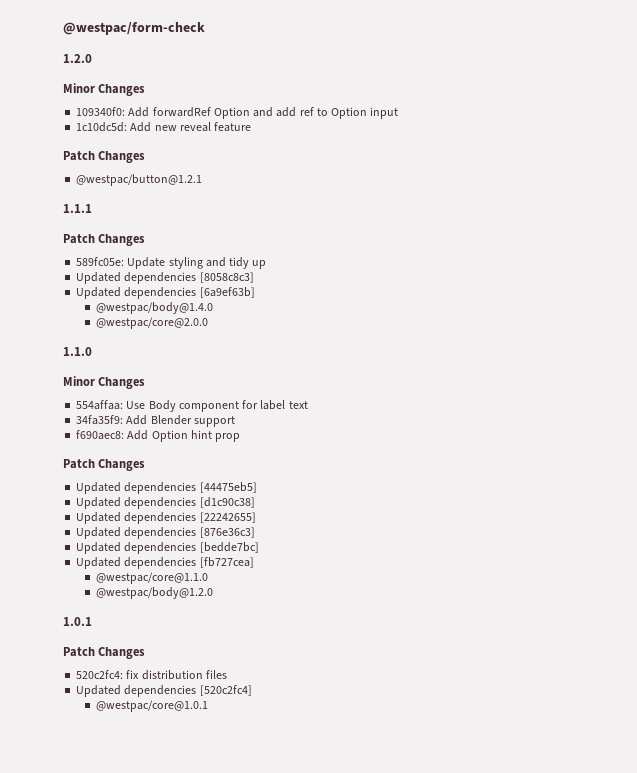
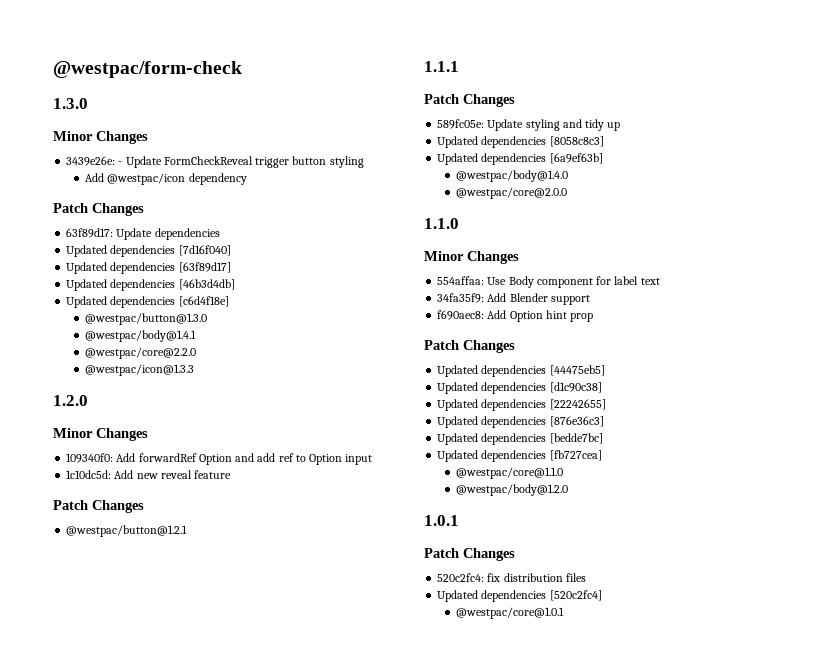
(205, 28) none -> [53,98,88,109] [53,131,148,144] [66,156,364,168] [85,173,247,185] [53,203,144,216] [66,228,220,240] [66,245,231,257] [66,262,231,274] [66,279,235,291] [66,296,229,308] [85,313,208,325] [85,330,197,342] [85,347,197,359] [85,364,195,376] // 1.3.0 // Minor Changes // 3439e26e: - Update FormCheckReveal trigger button styling // Add @westpac/icon dependency // Patch Changes // 63f89d17: Update dependencies // Updated dependencies [7d16f040] // Updated dependencies [63f89d17] // Updated dependencies [46b3d4db] // Updated dependencies [c6d4f18e] // @westpac/button@1.3.0 // @westpac/body@1.4.1 // @westpac/core@2.2.0 // @westpac/icon@1.3.3

